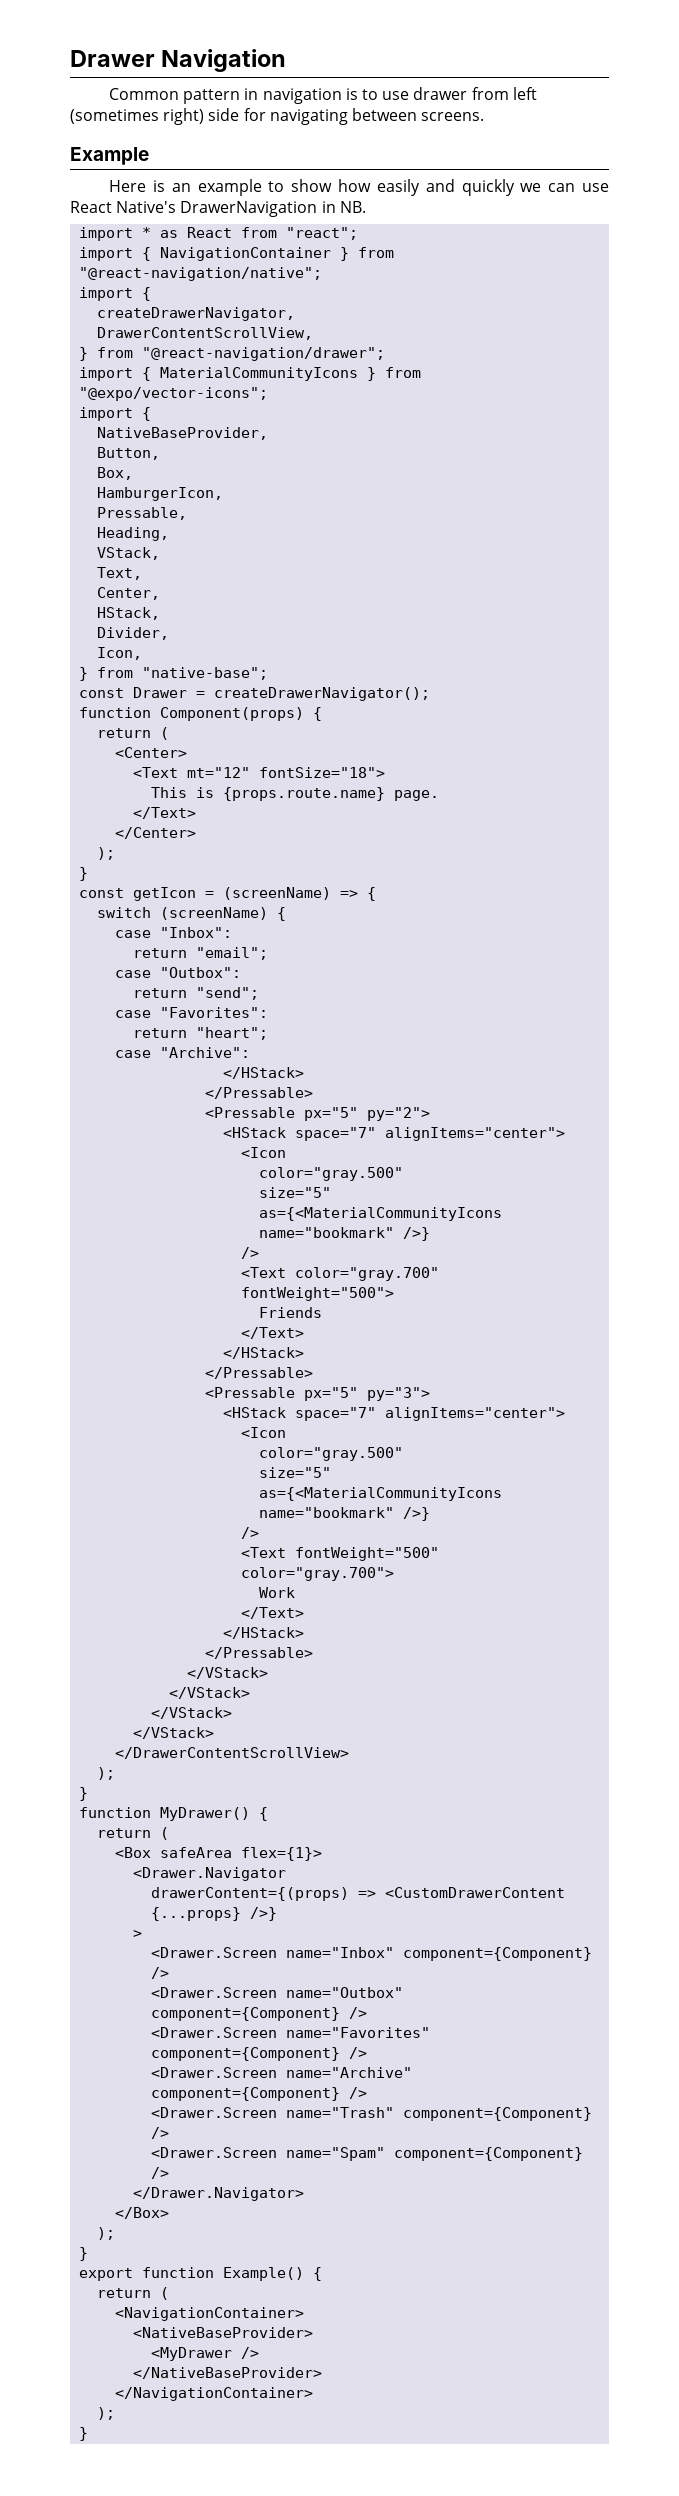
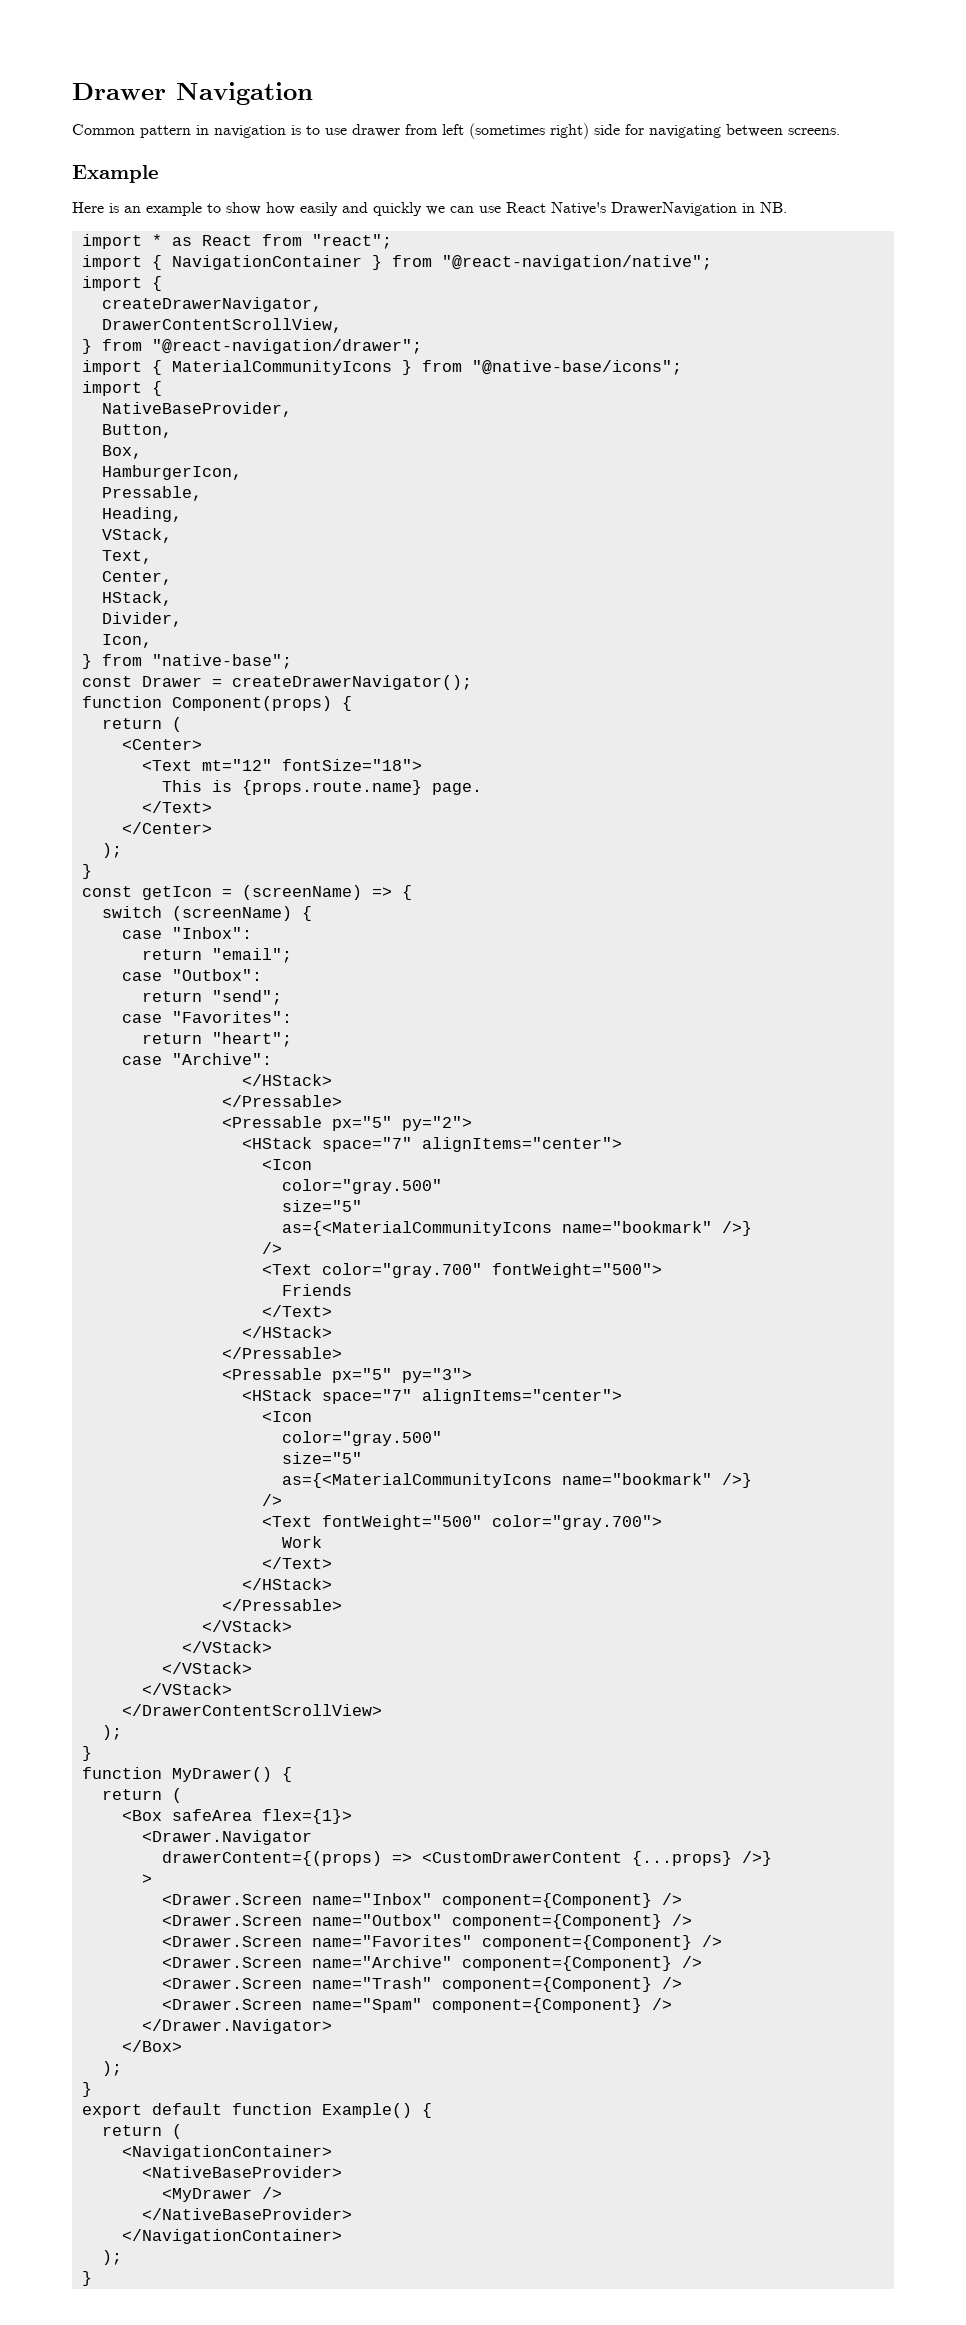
[79,387,269,401] "@expo/vector-icons"; -> [471,360,682,375] "@native-base/icons";
(134, 2274) none -> [151,2103,222,2115] default

